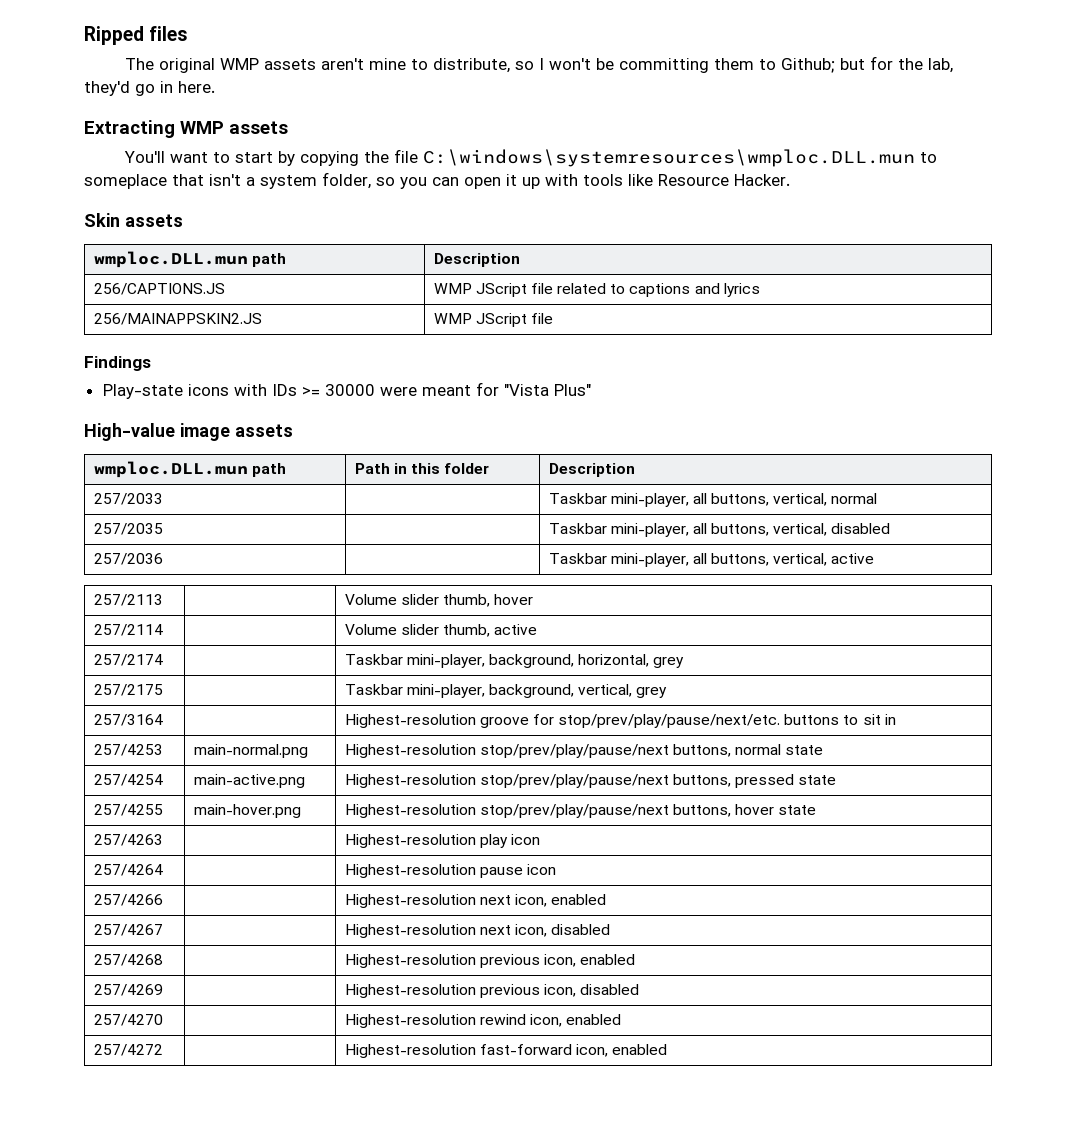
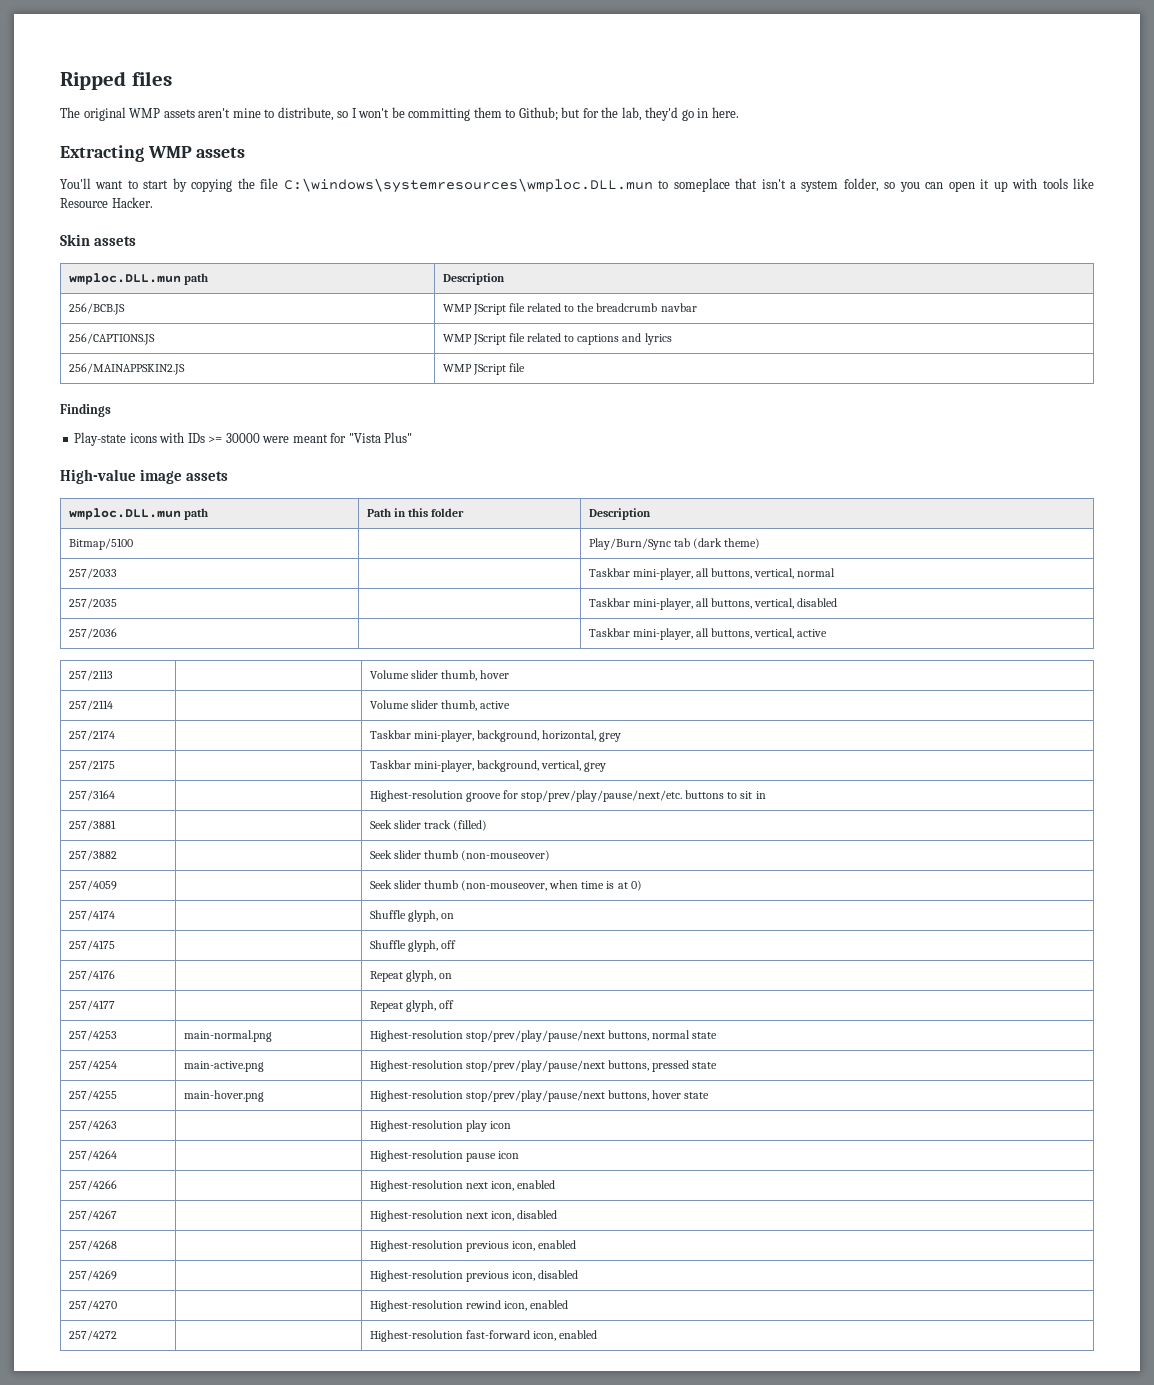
(520, 260) none -> [68,303,125,315] [442,303,697,315] // 256/BCB.JS | WMP JScript file related to the breadcrumb navbar
(635, 470) none -> [68,538,133,550] [588,538,761,550] // Bitmap/5100 | | Play/Burn/Sync tab (dark theme)
(896, 719) none -> [68,820,116,831] [369,820,488,831] [68,850,117,861] [369,850,551,861] [68,880,117,891] [369,880,642,891] [68,910,115,921] [369,910,454,922] [68,940,115,951] [369,940,456,952] [68,970,115,981] [369,970,452,982] [68,1000,115,1011] [369,1000,454,1012] // 257/3881 | | Seek slider track (filled) // 257/3882 | | Seek slider thumb (non-mouseover) // 257/4059 | | Seek slider thumb (non-mouseover, when time is at 0) // 257/4174 | | Shuffle glyph, on // 257/4175 | | Shuffle glyph, off // 257/4176 | | Repeat glyph, on // 257/4177 | | Repeat glyph, off

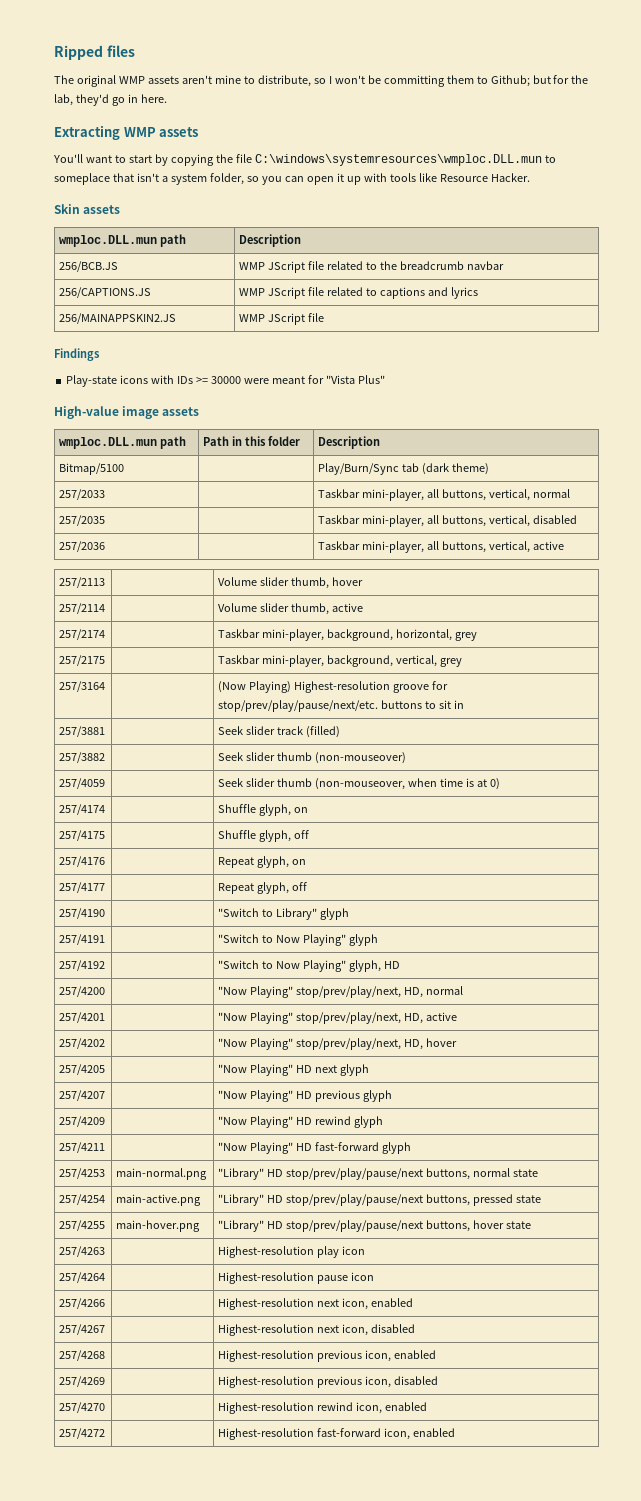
(115, 795) none -> [218,681,292,693] (Now Playing)
(454, 1004) none -> [59,908,106,919] [218,908,350,920] [59,934,106,945] [218,934,379,946] [59,960,106,971] [218,960,401,972] [59,986,106,997] [218,986,464,998] [59,1012,106,1023] [218,1012,458,1024] [59,1038,106,1049] [218,1038,458,1050] [59,1064,106,1075] [218,1064,370,1076] [59,1090,106,1101] [218,1090,393,1102] [59,1116,106,1127] [218,1116,384,1128] [59,1142,106,1153] [218,1142,412,1154] // 257/4190 | | "Switch to Library" glyph // 257/4191 | | "Switch to Now Playing" glyph // 257/4192 | | "Switch to Now Playing" glyph, HD // 257/4200 | | "Now Playing" stop/prev/play/next, HD, normal // 257/4201 | | "Now Playing" stop/prev/play/next, HD, active // 257/4202 | | "Now Playing" stop/prev/play/next, HD, hover // 257/4205 | | "Now Playing" HD next glyph // 257/4207 | | "Now Playing" HD previous glyph // 257/4209 | | "Now Playing" HD rewind glyph // 257/4211 | | "Now Playing" HD fast-forward glyph
[369,1030,463,1042] Highest-resolution -> [218,1168,284,1180] "Library" HD
[369,1060,463,1072] Highest-resolution -> [218,1194,284,1206] "Library" HD
[369,1090,463,1102] Highest-resolution -> [218,1220,284,1232] "Library" HD

